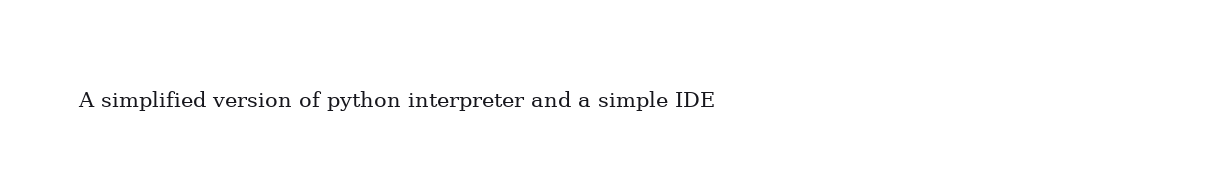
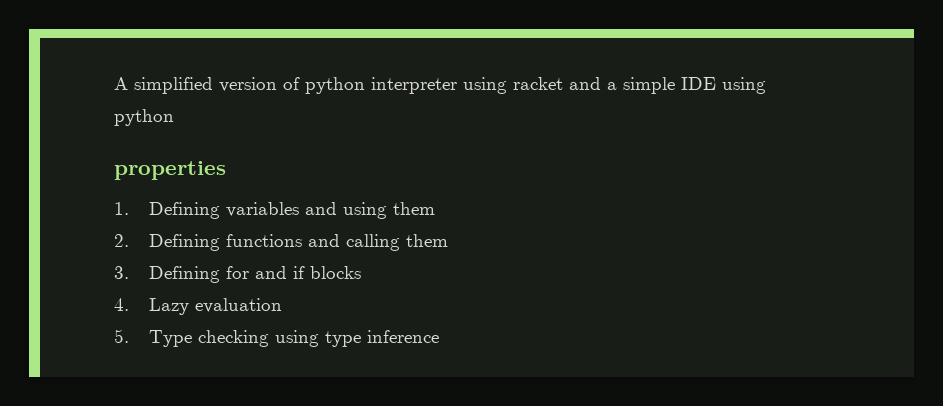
(525, 102) none -> [463,77,563,94] using racket
(715, 99) none -> [722,77,766,94] [114,109,174,126] [114,161,226,180] [114,202,436,219] [114,234,449,251] [114,266,362,283] [114,298,283,315] [114,329,440,347] using python // properties // 1. Defining variables and using them // 2. Defining functions and calling them // 3. Defining for and if blocks // 4. Lazy evaluation // 5. Type checking using type inference

